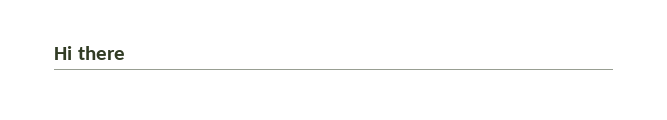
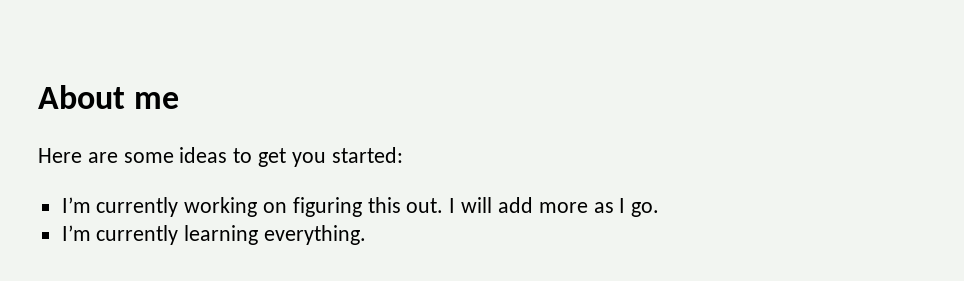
[54,46,125,60] Hi there -> [38,85,180,109] [38,147,403,167] [61,197,660,217] [61,225,367,245] About me // Here are some ideas to get you started: // I’m currently working on figuring this out. I will add more as I go. // I’m currently learning everything.

